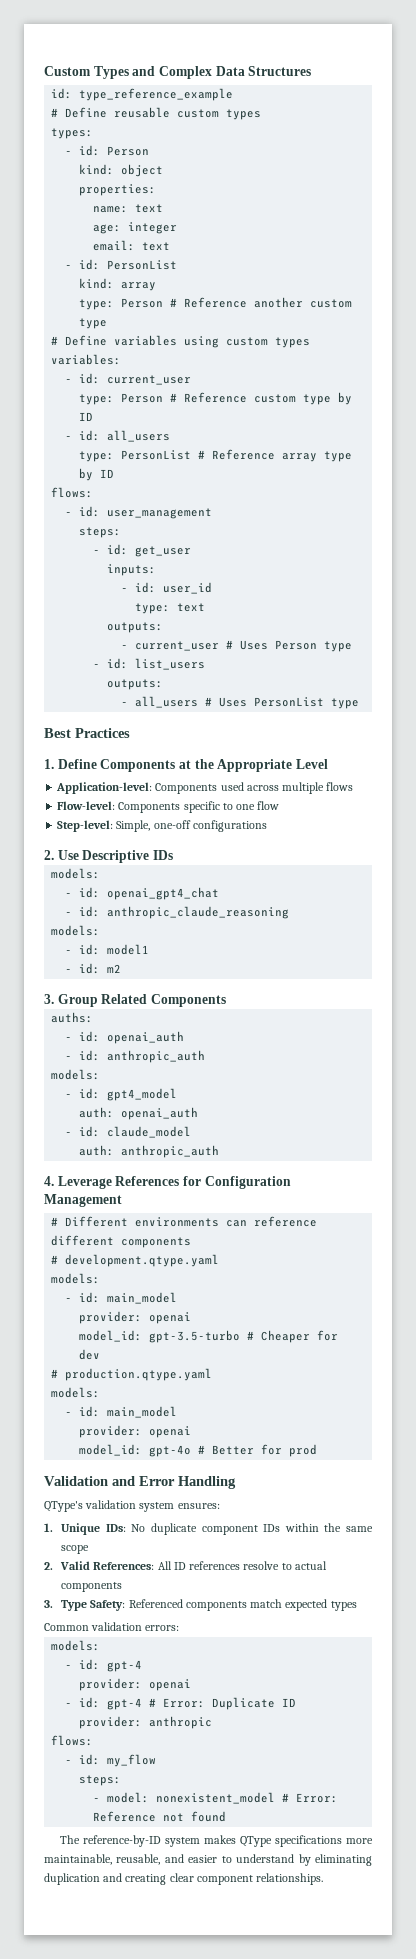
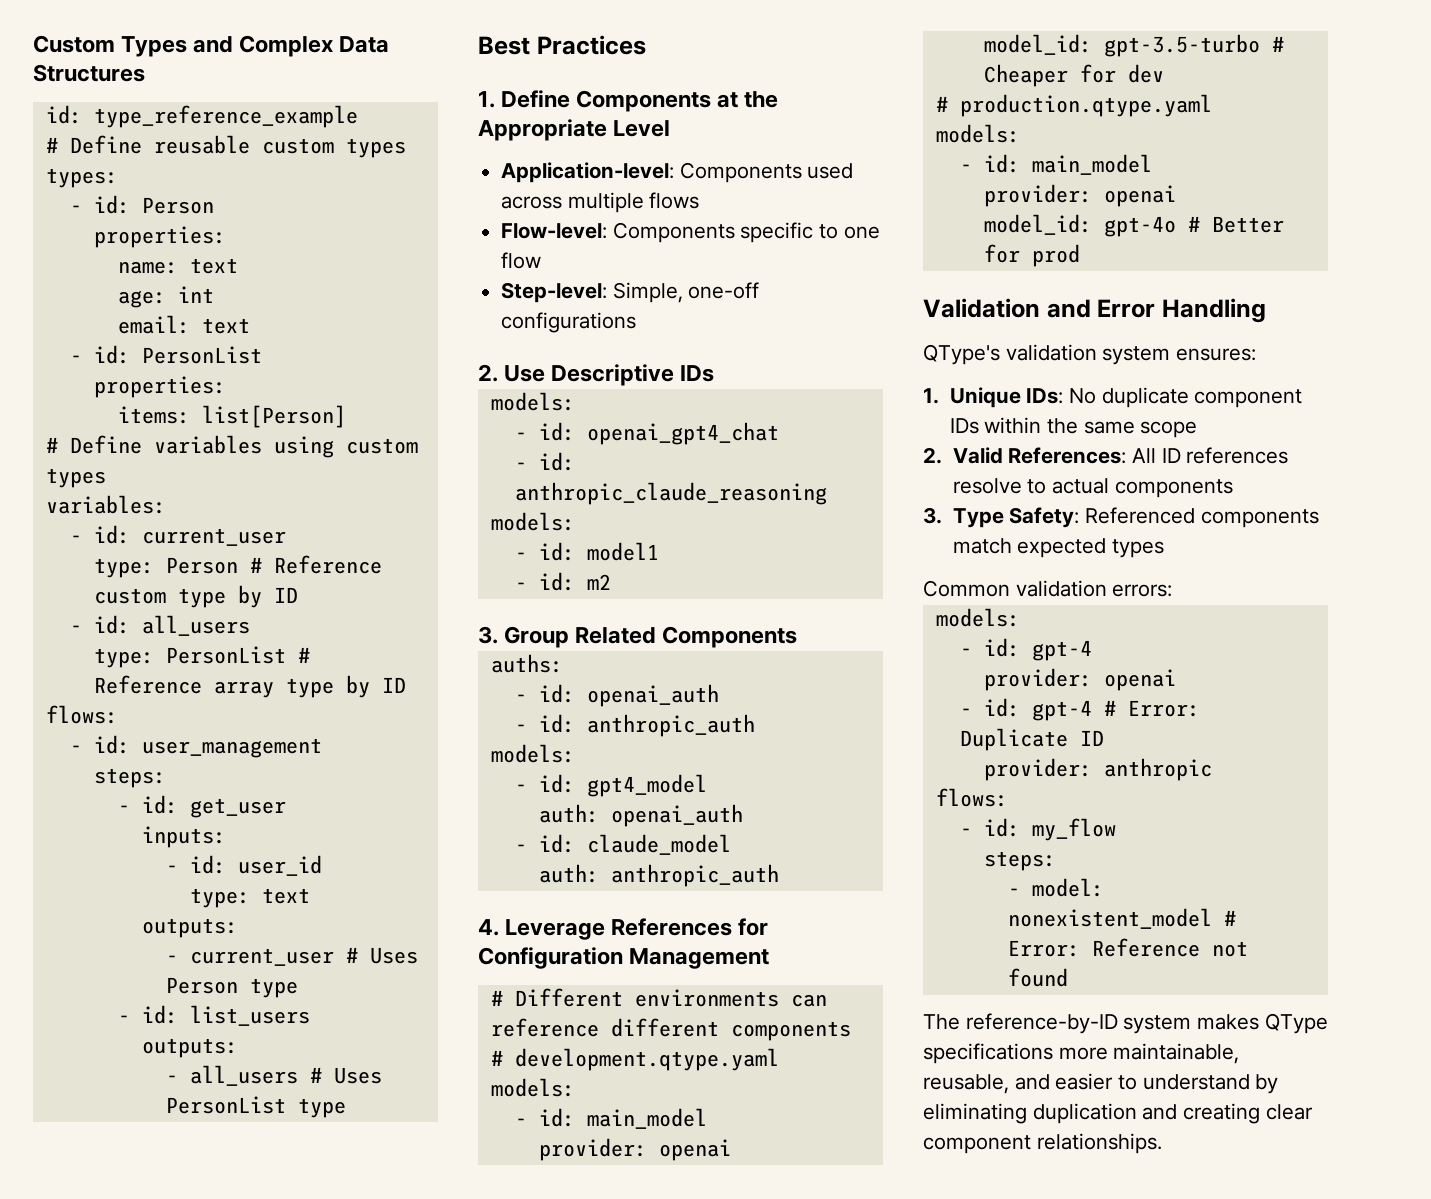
[79,164,164,177] // kind: object -> (214, 205) none
[128,222,178,234] integer -> [177,286,214,303] int
[79,278,157,291] [79,297,353,310] [79,318,108,329] kind: array // type: Person # Reference another custom type -> [93,376,226,398] [117,405,346,428] properties: // items: list[Person]

